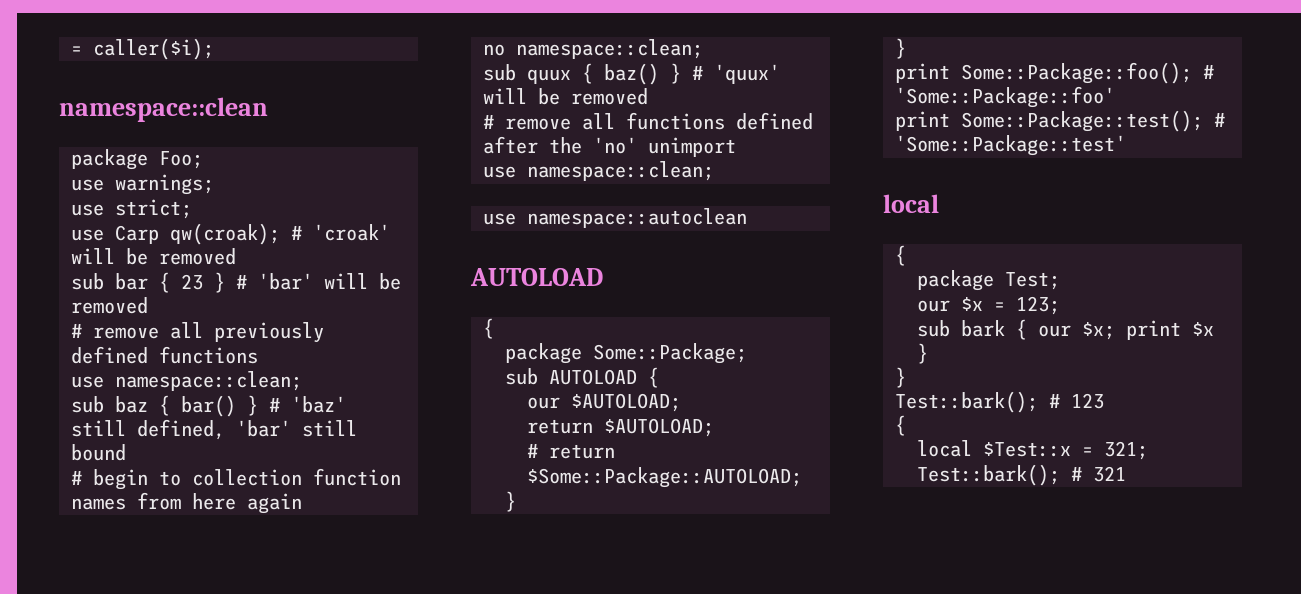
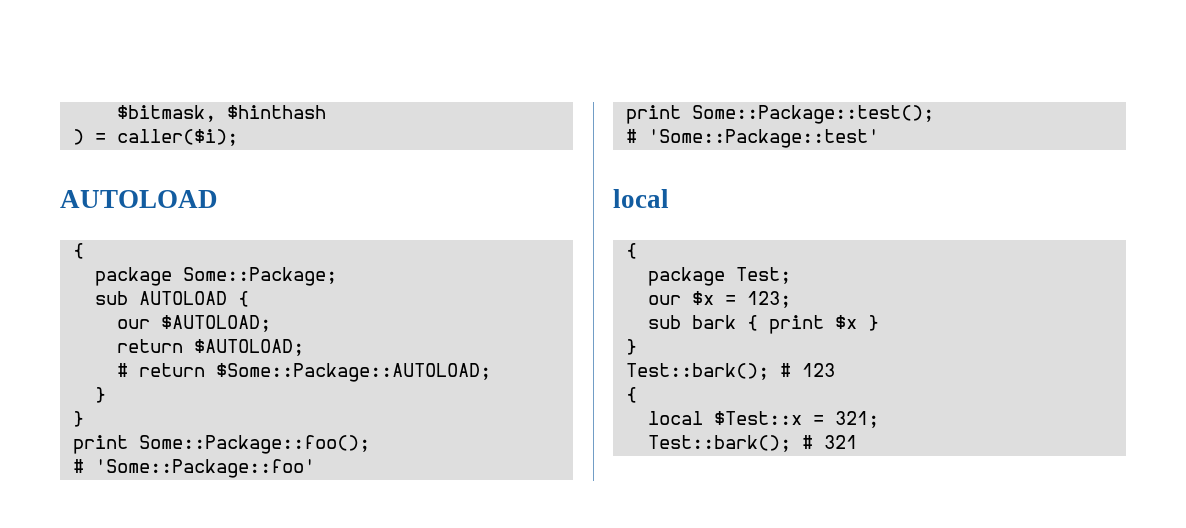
(71, 50) none -> [116,105,326,122] [72,129,84,145] $bitmask, $hinthash // )
[59,97,268,122] [71,149,204,170] [71,174,215,195] [71,199,193,219] [71,223,391,245] [71,248,237,265] [71,272,402,293] [71,297,149,314] [71,322,325,343] [71,346,259,364] [71,371,303,391] [71,395,347,417] [71,419,358,440] [71,444,127,461] [71,468,402,490] [71,492,303,514] [483,39,704,59] [483,63,781,85] [483,88,649,105] [483,112,814,130] [483,136,737,157] [483,161,715,181] [483,208,748,228] // namespace::clean // package Foo; // use warnings; // use strict; // use Carp qw(croak); # 'croak' will be removed // sub bar { 23 } # 'bar' will be removed // # remove all previously defined functions // use namespace::clean; // sub baz { bar() } # 'baz' still defined, 'bar' still bound // # begin to collection function names from here again // no namespace::clean; // sub quux { baz() } # 'quux' will be removed // # remove all functions defined after the 'no' unimport // use namespace::clean; // use namespace::autoclean -> (238, 137) none
(1193, 73) none -> (370, 444) //
(1204, 121) none -> (934, 114) //
[1038,322,1116,340] our $x; -> (758, 323) none

